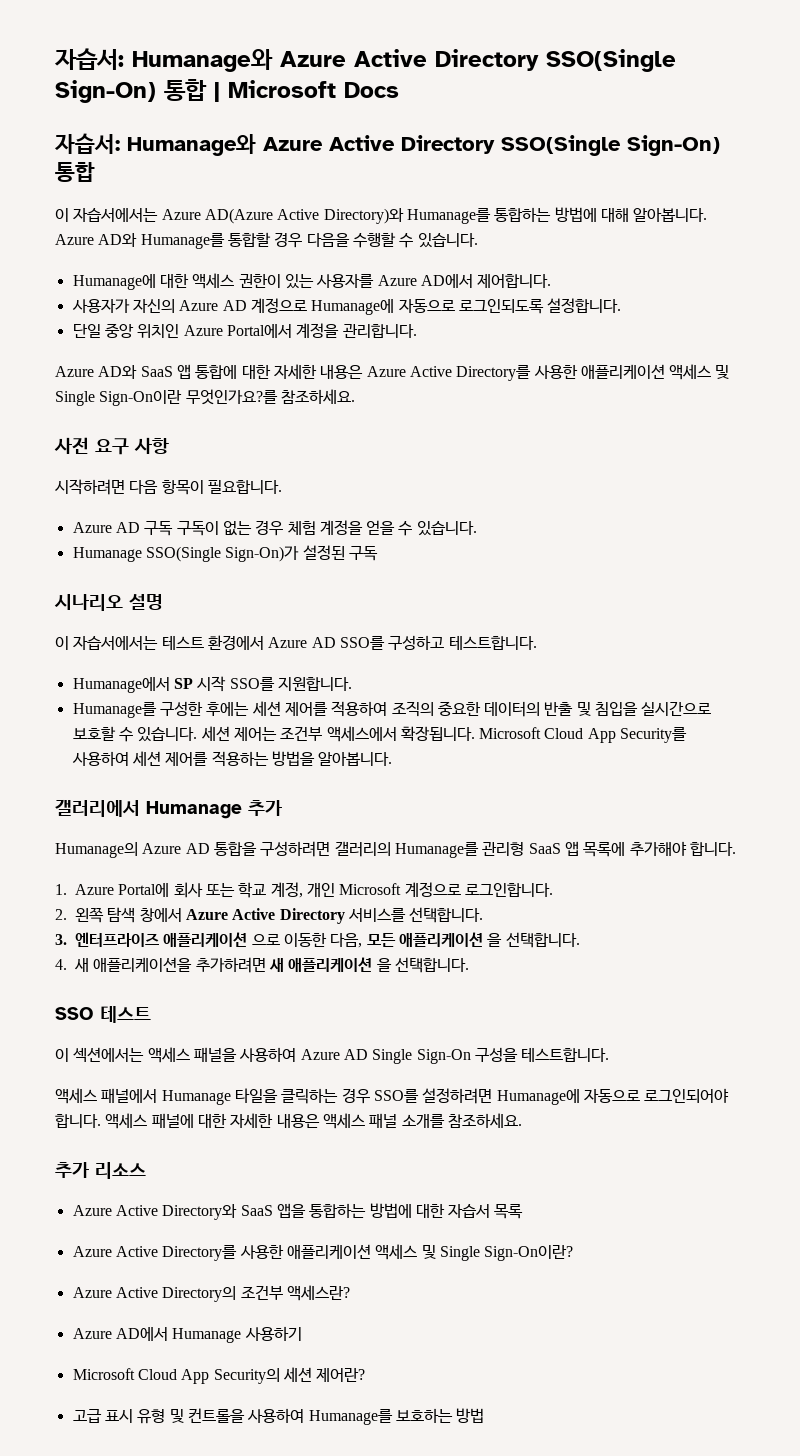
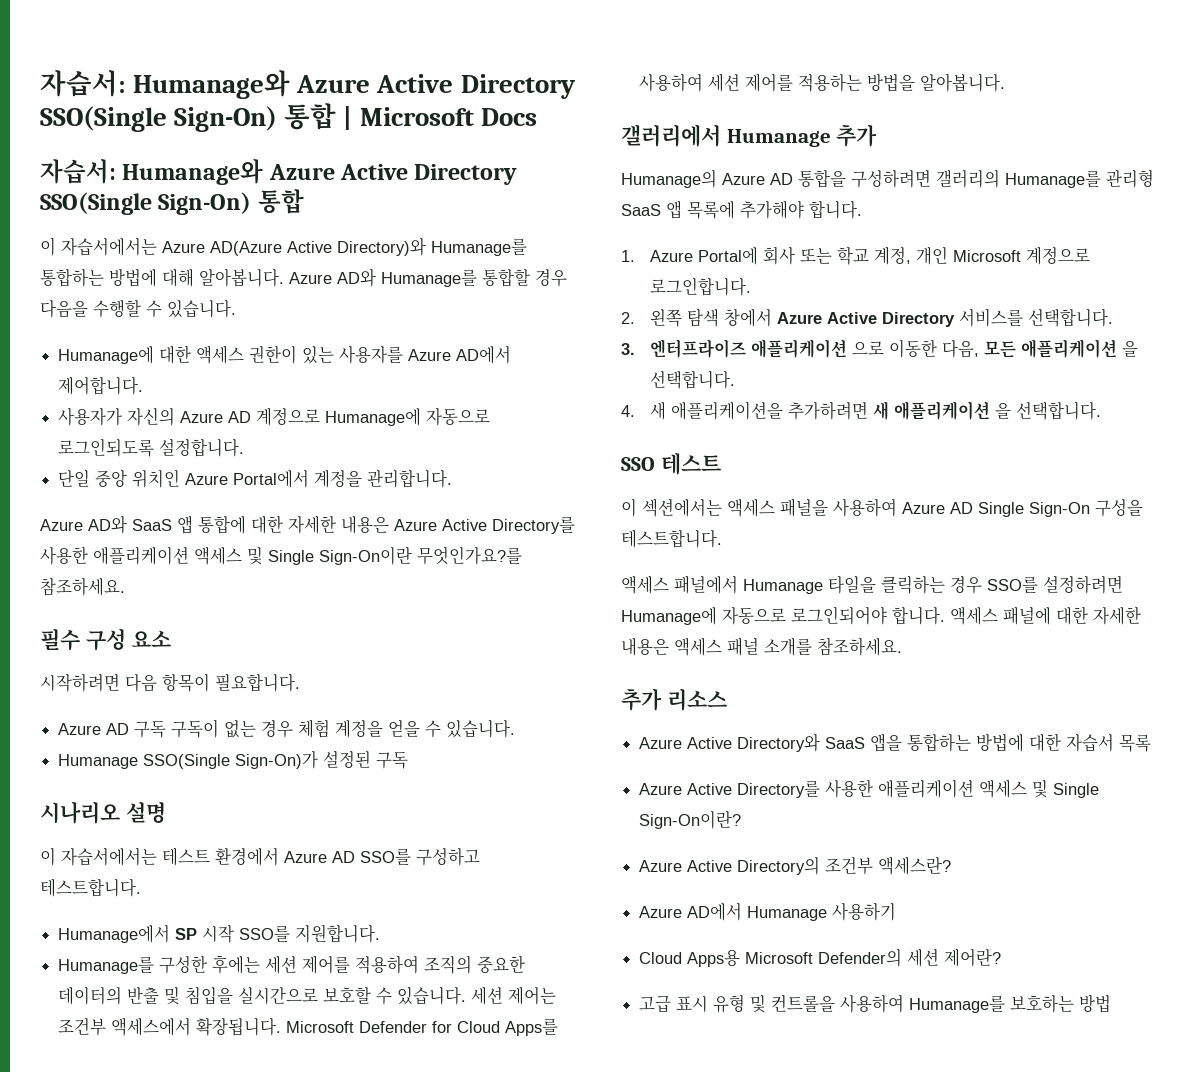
[54,437,169,455] 사전 요구 사항 -> [40,628,172,651] 필수 구성 요소
[544,727,688,743] Cloud App Security를 -> [359,1019,559,1036] Defender for Cloud Apps를
[72,1368,280,1384] Microsoft Cloud App Security의 -> [639,948,903,967] Cloud Apps용 Microsoft Defender의

